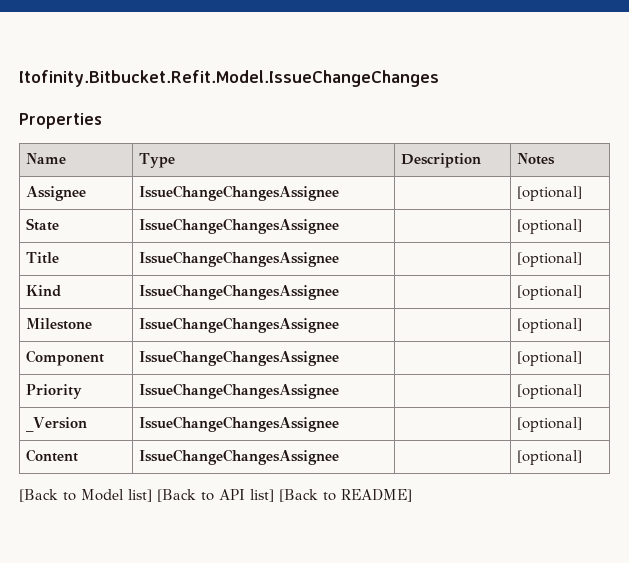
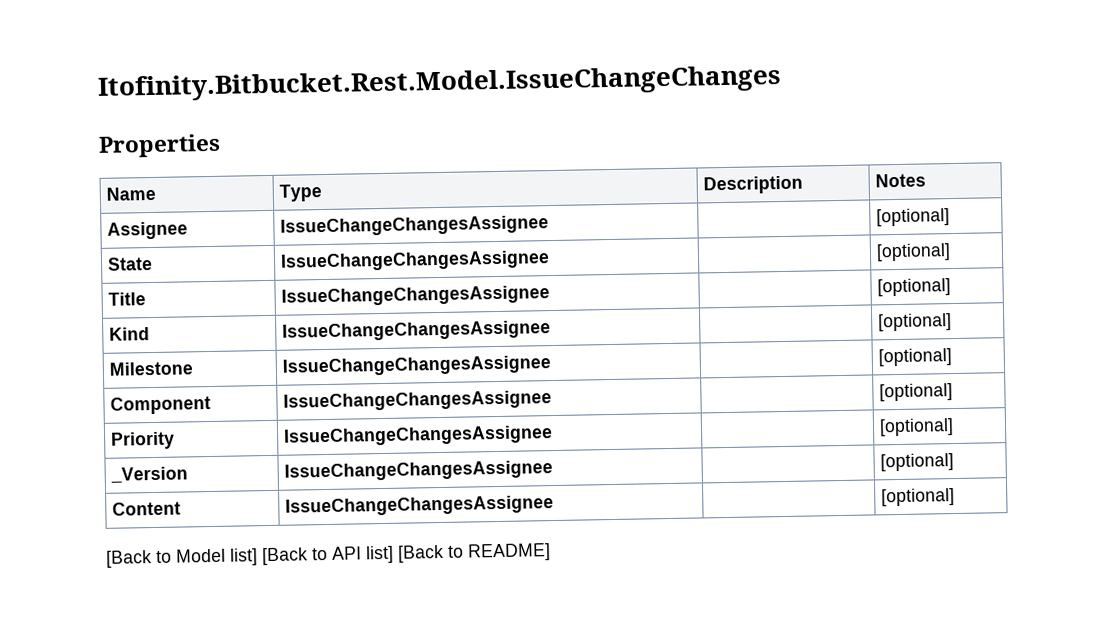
[19,70,439,87] Itofinity.Bitbucket.Refit.Model.IssueChangeChanges -> [97,64,782,102] Itofinity.Bitbucket.Rest.Model.IssueChangeChanges

